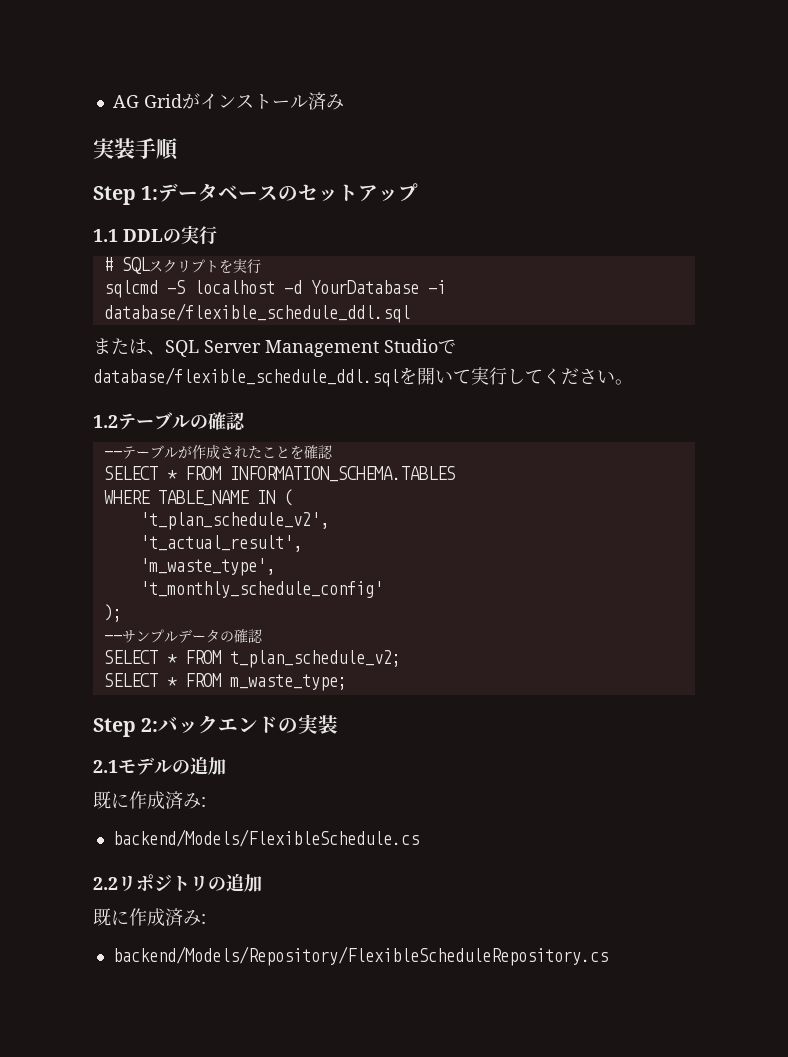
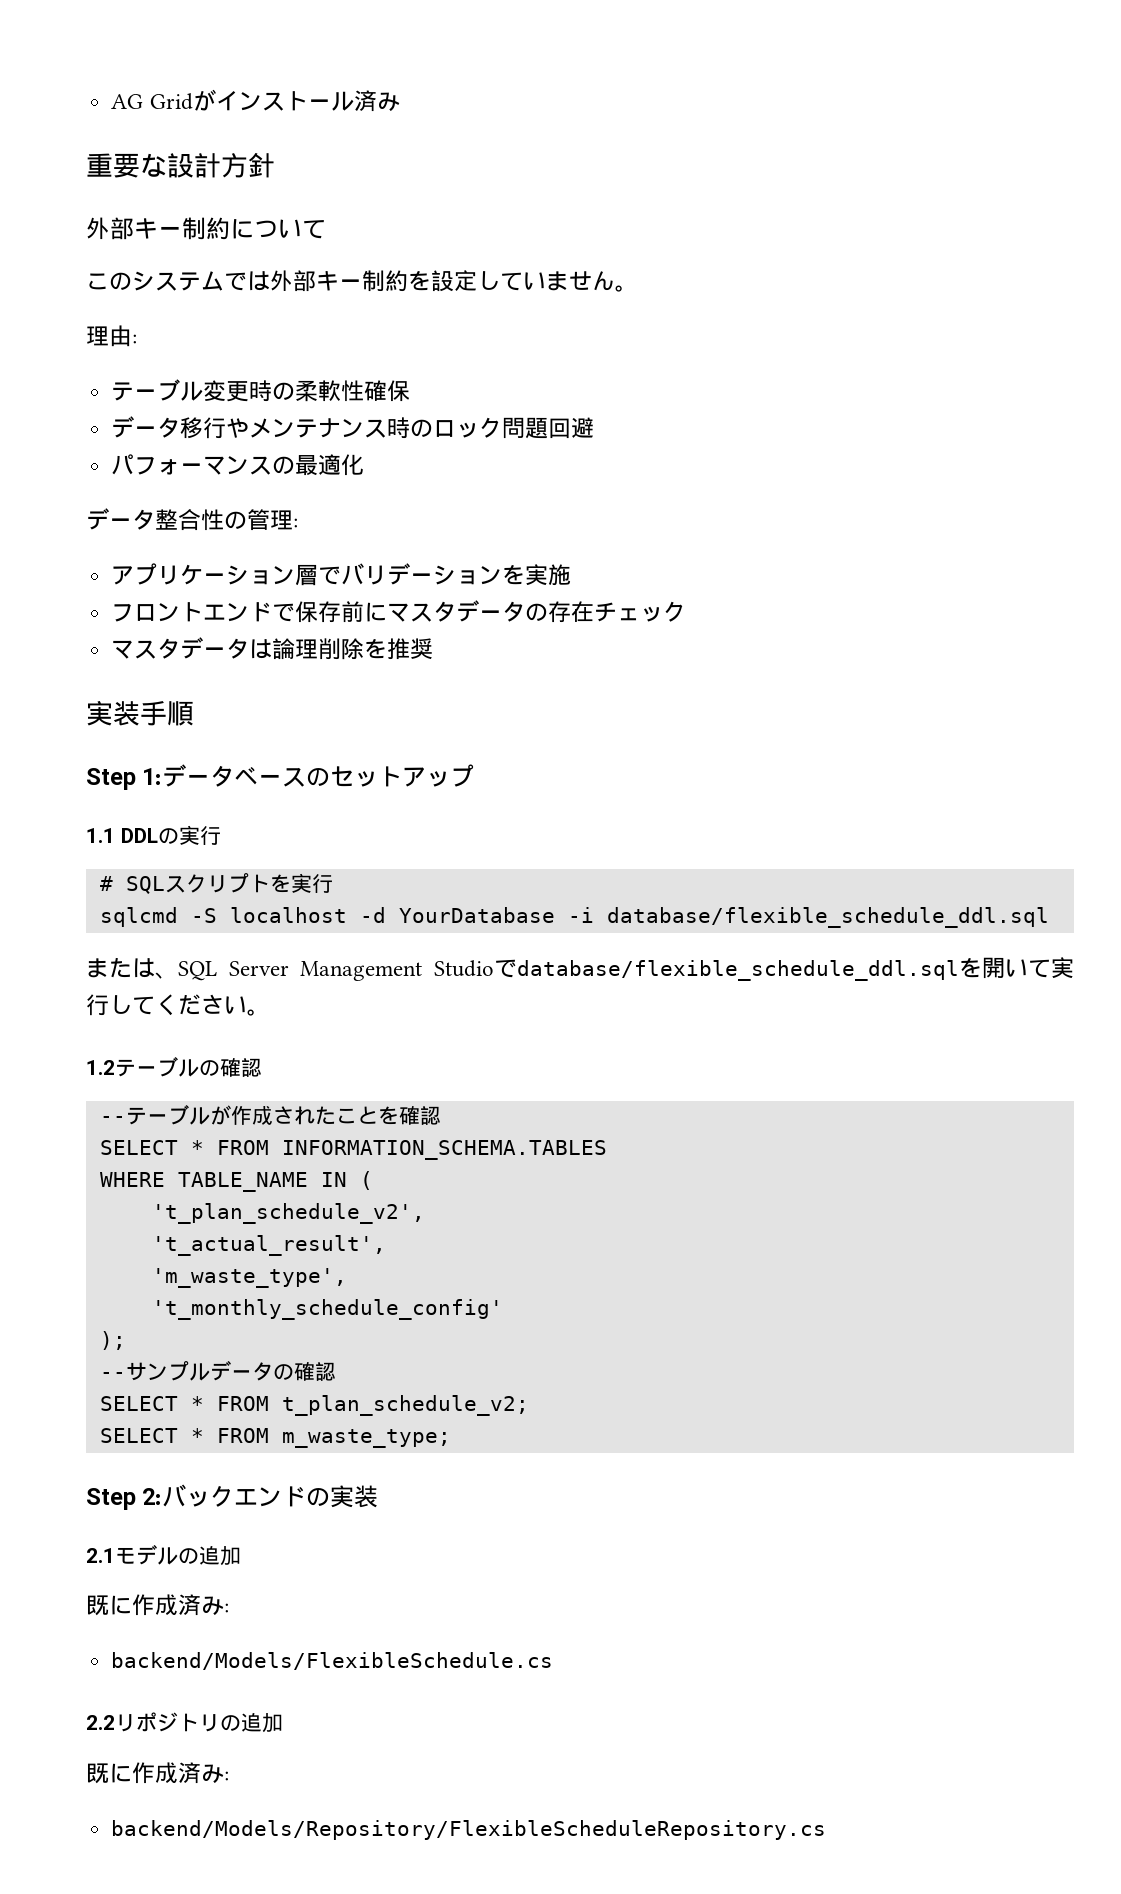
(344, 102) none -> [86,152,275,178] [86,217,326,240] [86,270,638,292] [86,325,137,347] [111,379,411,402] [111,416,595,439] [111,454,365,476] [86,508,298,531] [111,563,572,586] [111,600,687,623] [111,637,434,660] // 重要な設計方針 // 外部キー制約について // このシステムでは外部キー制約を設定していません。 // 理由: // テーブル変更時の柔軟性確保 // データ移行やメンテナンス時のロック問題回避 // パフォーマンスの最適化 // データ整合性の管理: // アプリケーション層でバリデーションを実施 // フロントエンドで保存前にマスタデータの存在チェック // マスタデータは論理削除を推奨

